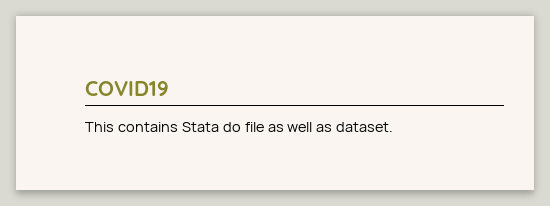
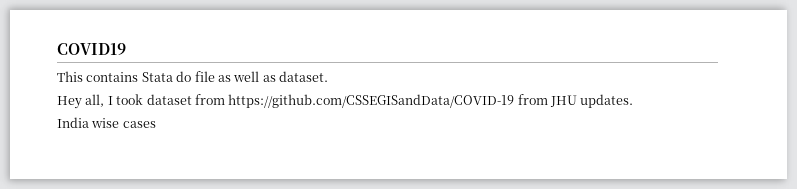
(394, 127) none -> [57,94,634,109] [57,117,156,128] // Hey all, I took dataset from https://github.com/CSSEGISandData/COVID-19 from JHU updates. // India wise cases

